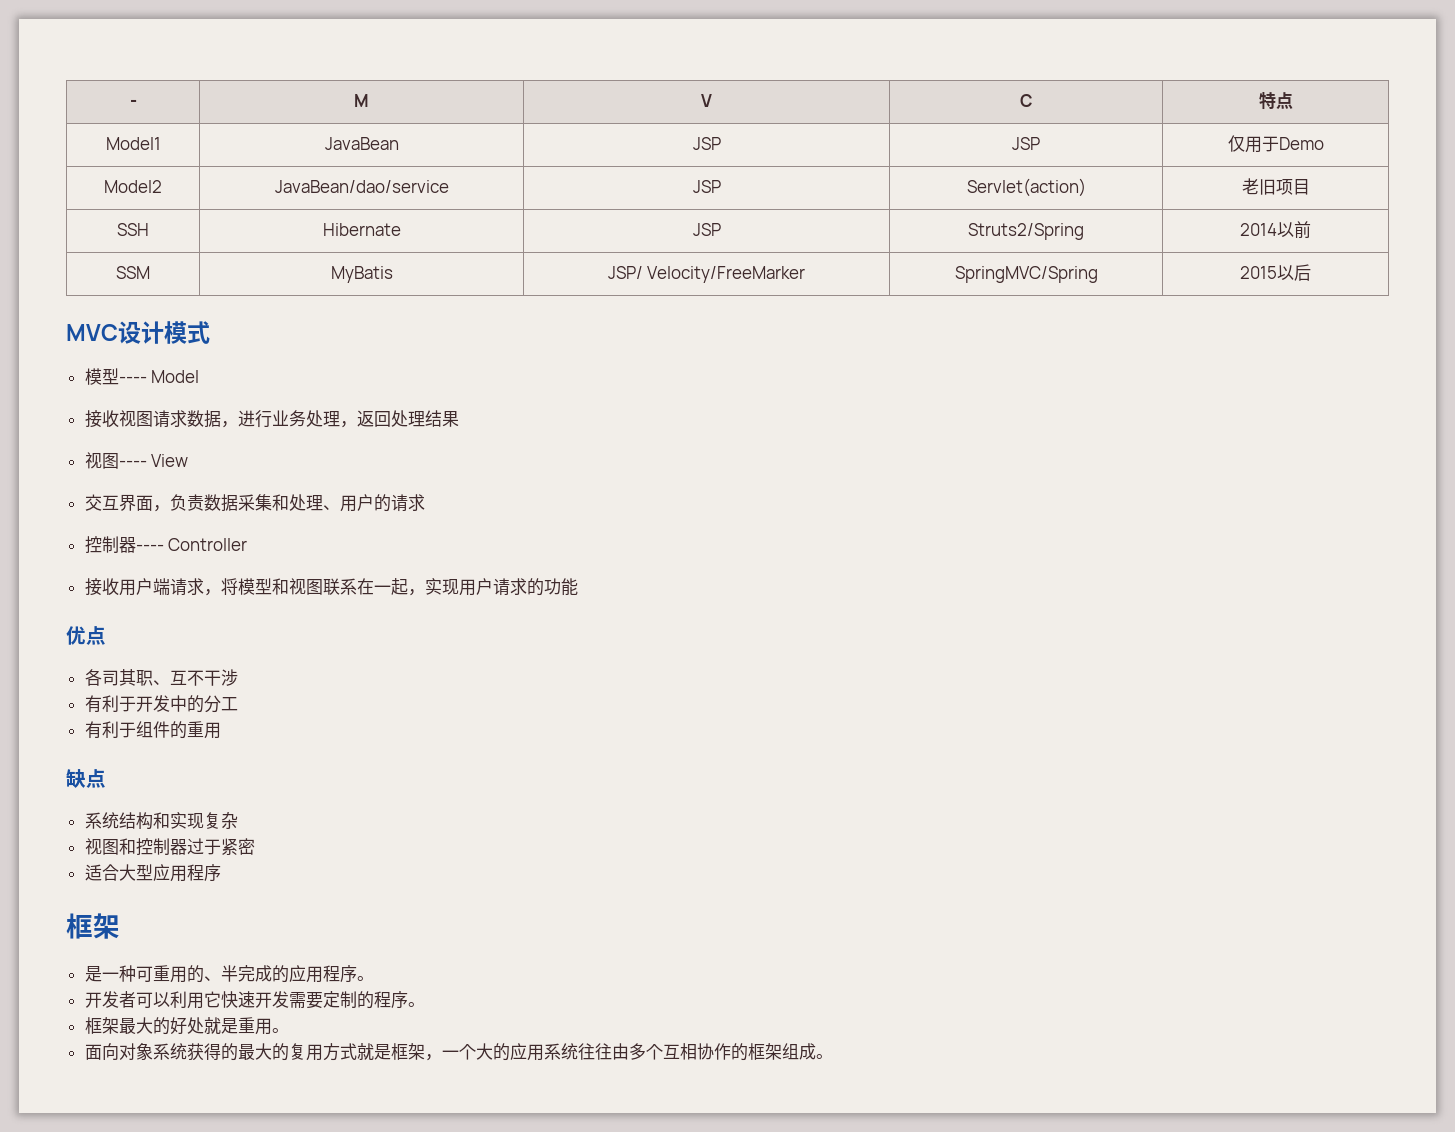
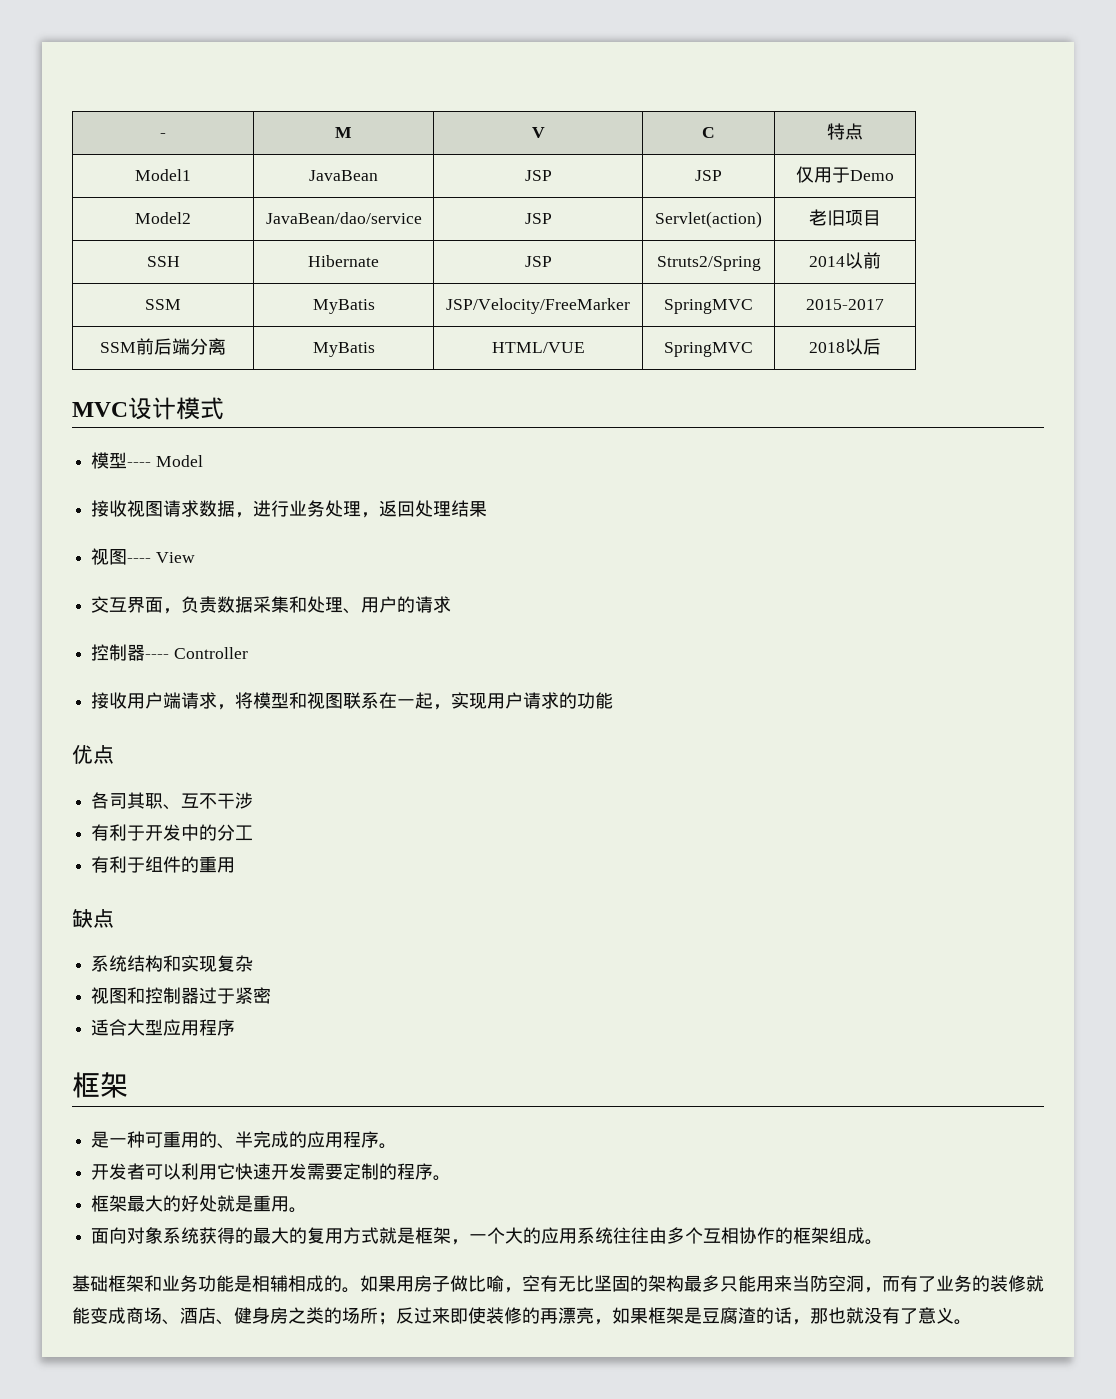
[607,266,806,283] [954,266,1098,283] [1240,266,1277,279] JSP/ Velocity/FreeMarker | SpringMVC/Spring | 2015 -> [446,298,630,314] [664,299,753,314] [806,299,884,310] [100,338,226,355] [312,342,375,357] [491,342,585,353] [664,342,753,357] [809,342,845,353] JSP/Velocity/FreeMarker | SpringMVC | 2015-2017 // SSM前后端分离 | MyBatis | HTML/VUE | SpringMVC | 2018
(833, 1056) none -> [72,1275,1044,1293] [72,1307,972,1325] // 基础框架和业务功能是相辅相成的。如果用房子做比喻，空有无比坚固的架构最多只能用来当防空洞，而有了业务的装修就能变成商场、酒店、健身房之类的场所；反过来即使装修的再漂亮，如果框架是豆腐渣的话，那也就没有了意义。

